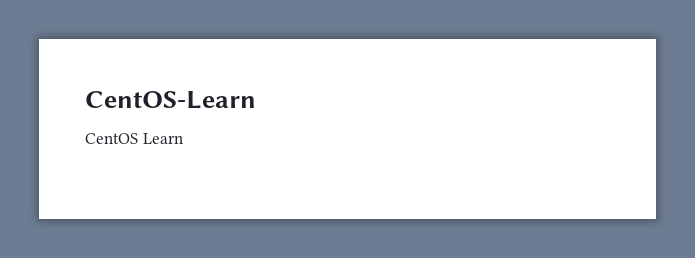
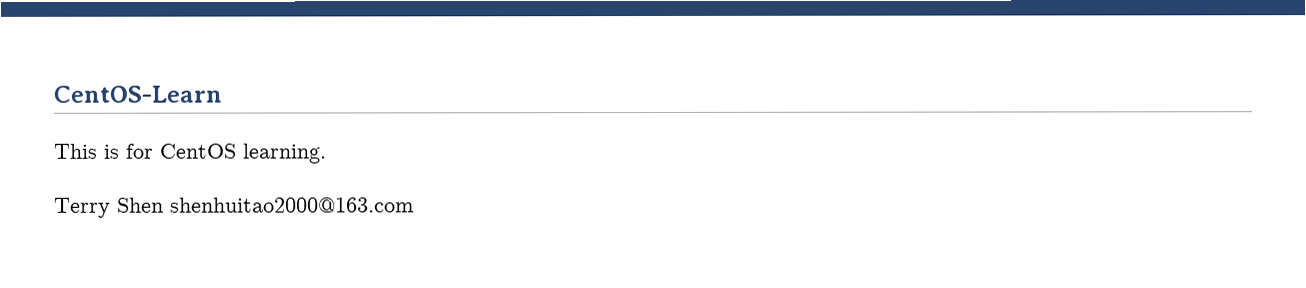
[85,133,183,144] CentOS Learn -> [53,143,327,164] [54,197,414,218] This is for CentOS learning. // Terry Shen shenhuitao2000@163.com

